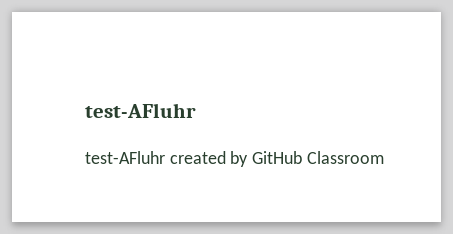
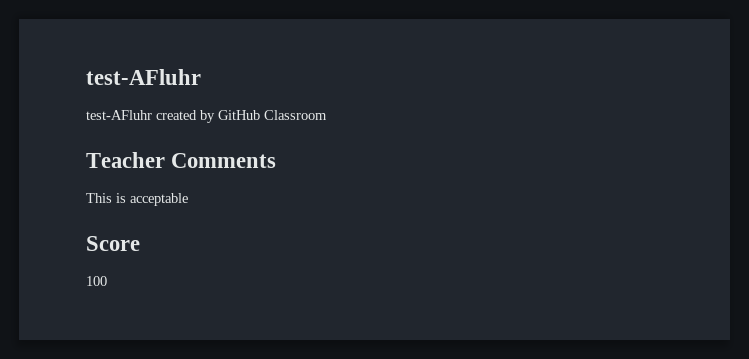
(384, 157) none -> [86,152,277,168] [86,193,188,206] [86,236,140,251] [86,276,107,286] // Teacher Comments // This is acceptable // Score // 100

